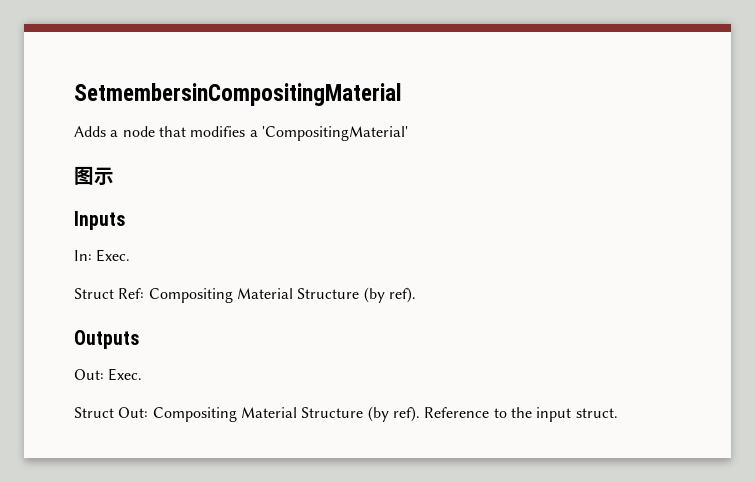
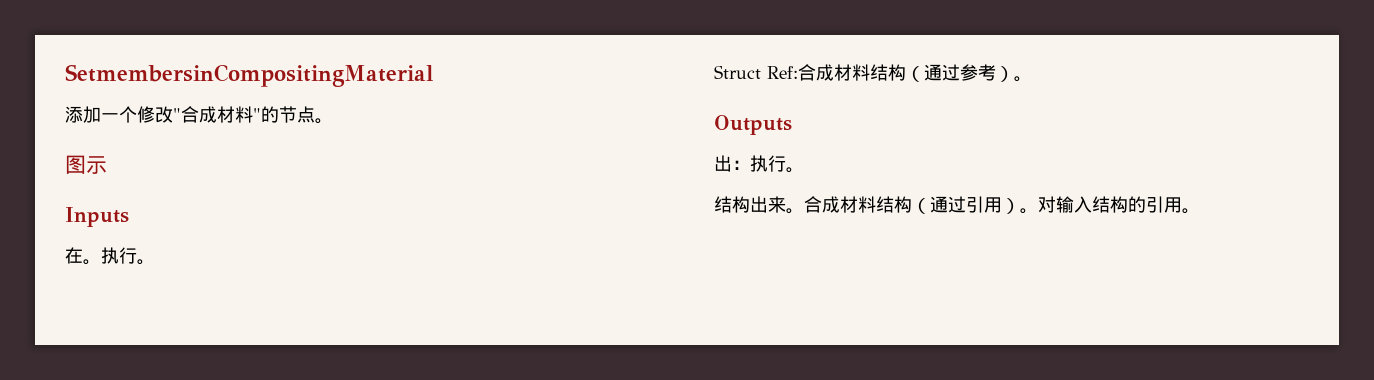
[74,126,408,141] Adds a node that modifies a 'CompositingMaterial' -> [65,106,333,124] 添加一个修改"合成材料"的节点。
[74,249,131,262] In: Exec. -> [65,247,155,265] 在。执行。
[148,287,416,303] [74,330,139,349] [74,368,143,381] [74,406,618,422] Compositing Material Structure (by ref). // Outputs // Out: Exec. // Struct Out: Compositing Material Structure (by ref). Reference to the input struct. -> [798,64,1032,82] [714,115,792,135] [714,155,804,173] [714,196,1200,214] 合成材料结构（通过参考）。 // Outputs // 出：执行。 // 结构出来。合成材料结构（通过引用）。对输入结构的引用。

